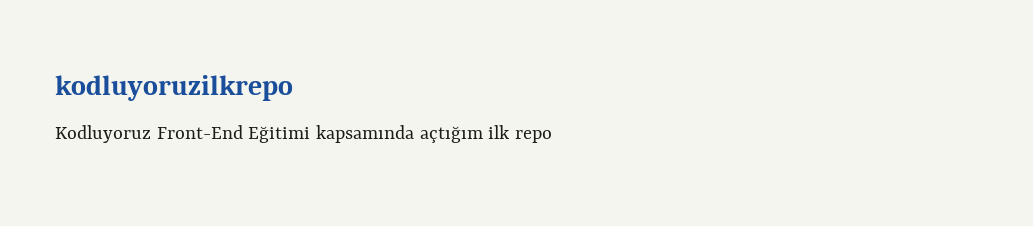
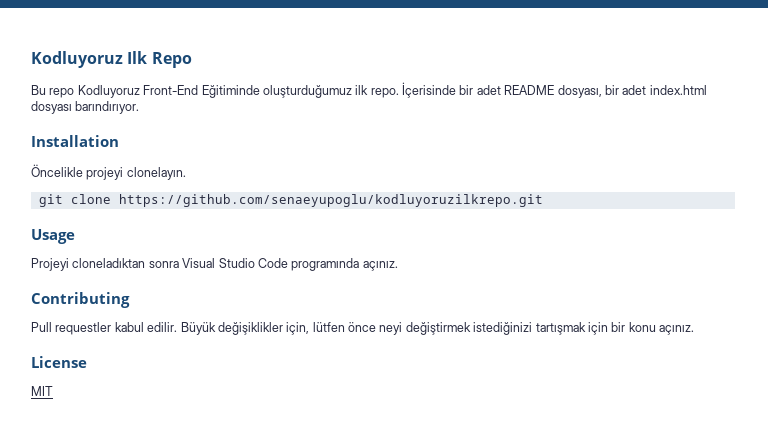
[55,75,293,101] [55,125,553,143] kodluyoruzilkrepo // Kodluyoruz Front-End Eğitimi kapsamında açtığım ilk repo -> [31,51,192,68] [31,82,707,98] [31,101,140,114] [31,135,119,147] [31,164,186,180] [38,194,543,207] [31,229,75,244] [31,258,398,271] [31,292,130,308] [31,322,694,335] [31,356,87,368] [31,386,53,396] Kodluyoruz Ilk Repo // Bu repo Kodluyoruz Front-End Eğitiminde oluşturduğumuz ilk repo. İçerisinde bir adet README dosyası, bir adet index.html dosyası barındırıyor. // Installation // Öncelikle projeyi clonelayın. // git clone https://github.com/senaeyupoglu/kodluyoruzilkrepo.git // Usage // Projeyi cloneladıktan sonra Visual Studio Code programında açınız. // Contributing // Pull requestler kabul edilir. Büyük değişiklikler için, lütfen önce neyi değiştirmek istediğinizi tartışmak için bir konu açınız. // License // MIT

